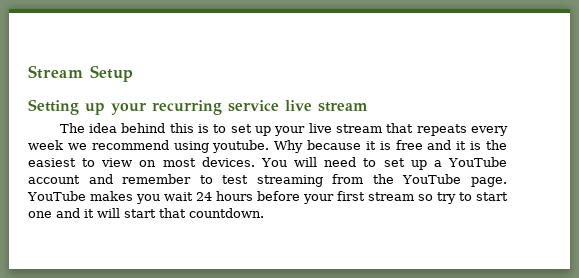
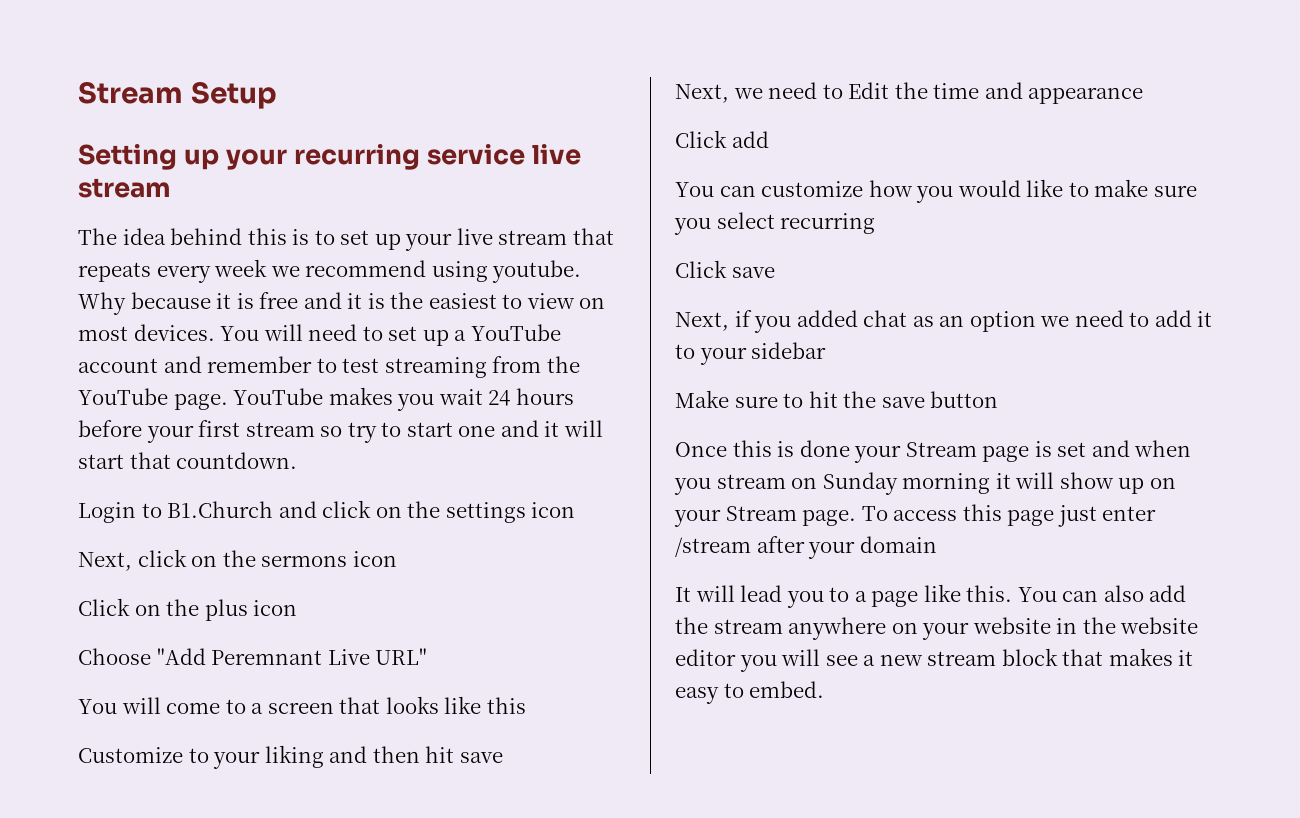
(264, 213) none -> [78,500,576,523] [78,549,397,571] [78,598,298,621] [78,648,428,665] [78,696,526,714] [78,745,503,769] [675,82,1144,104] [675,130,769,148] [675,179,1197,203] [674,212,876,235] [675,260,775,278] [675,310,1213,333] [675,342,827,365] [675,390,999,408] [675,440,1192,463] [674,472,1176,495] [674,504,1157,527] [675,536,937,559] [675,584,1187,608] [675,617,1199,640] [675,648,1194,672] [675,681,825,704] // Login to B1.Church and click on the settings icon // Next, click on the sermons icon // Click on the plus icon // Choose "Add Peremnant Live URL" // You will come to a screen that looks like this // Customize to your liking and then hit save // Next, we need to Edit the time and appearance // Click add // You can customize how you would like to make sure you select recurring // Click save // Next, if you added chat as an option we need to add it to your sidebar // Make sure to hit the save button // Once this is done your Stream page is set and when you stream on Sunday morning it will show up on your Stream page. To access this page just enter /stream after your domain // It will lead you to a page like this. You can also add the stream anywhere on your website in the website editor you will see a new stream block that makes it easy to embed.

